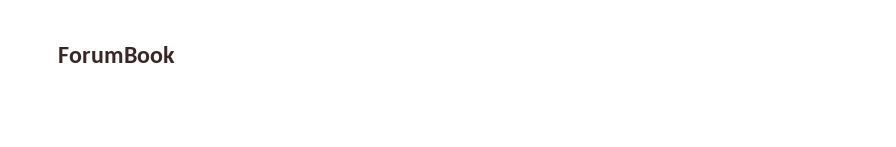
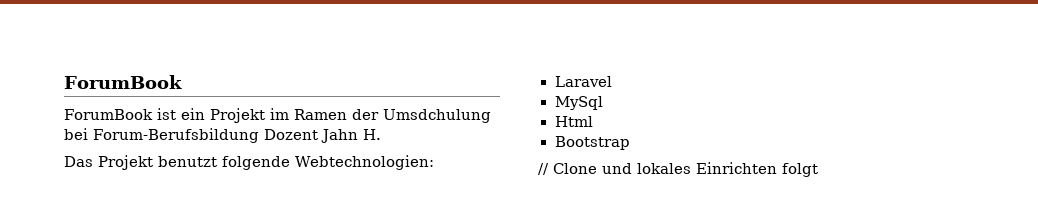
[58,46,175,63] ForumBook -> [64,75,182,89] [64,108,491,123] [64,128,381,143] [64,155,434,170] [554,76,612,87] [554,96,603,110] [554,116,593,127] [554,136,630,150] [538,162,818,177] ForumBook // ForumBook ist ein Projekt im Ramen der Umsdchulung bei Forum-Berufsbildung Dozent Jahn H. // Das Projekt benutzt folgende Webtechnologien: // Laravel // MySql // Html // Bootstrap // // Clone und lokales Einrichten folgt

